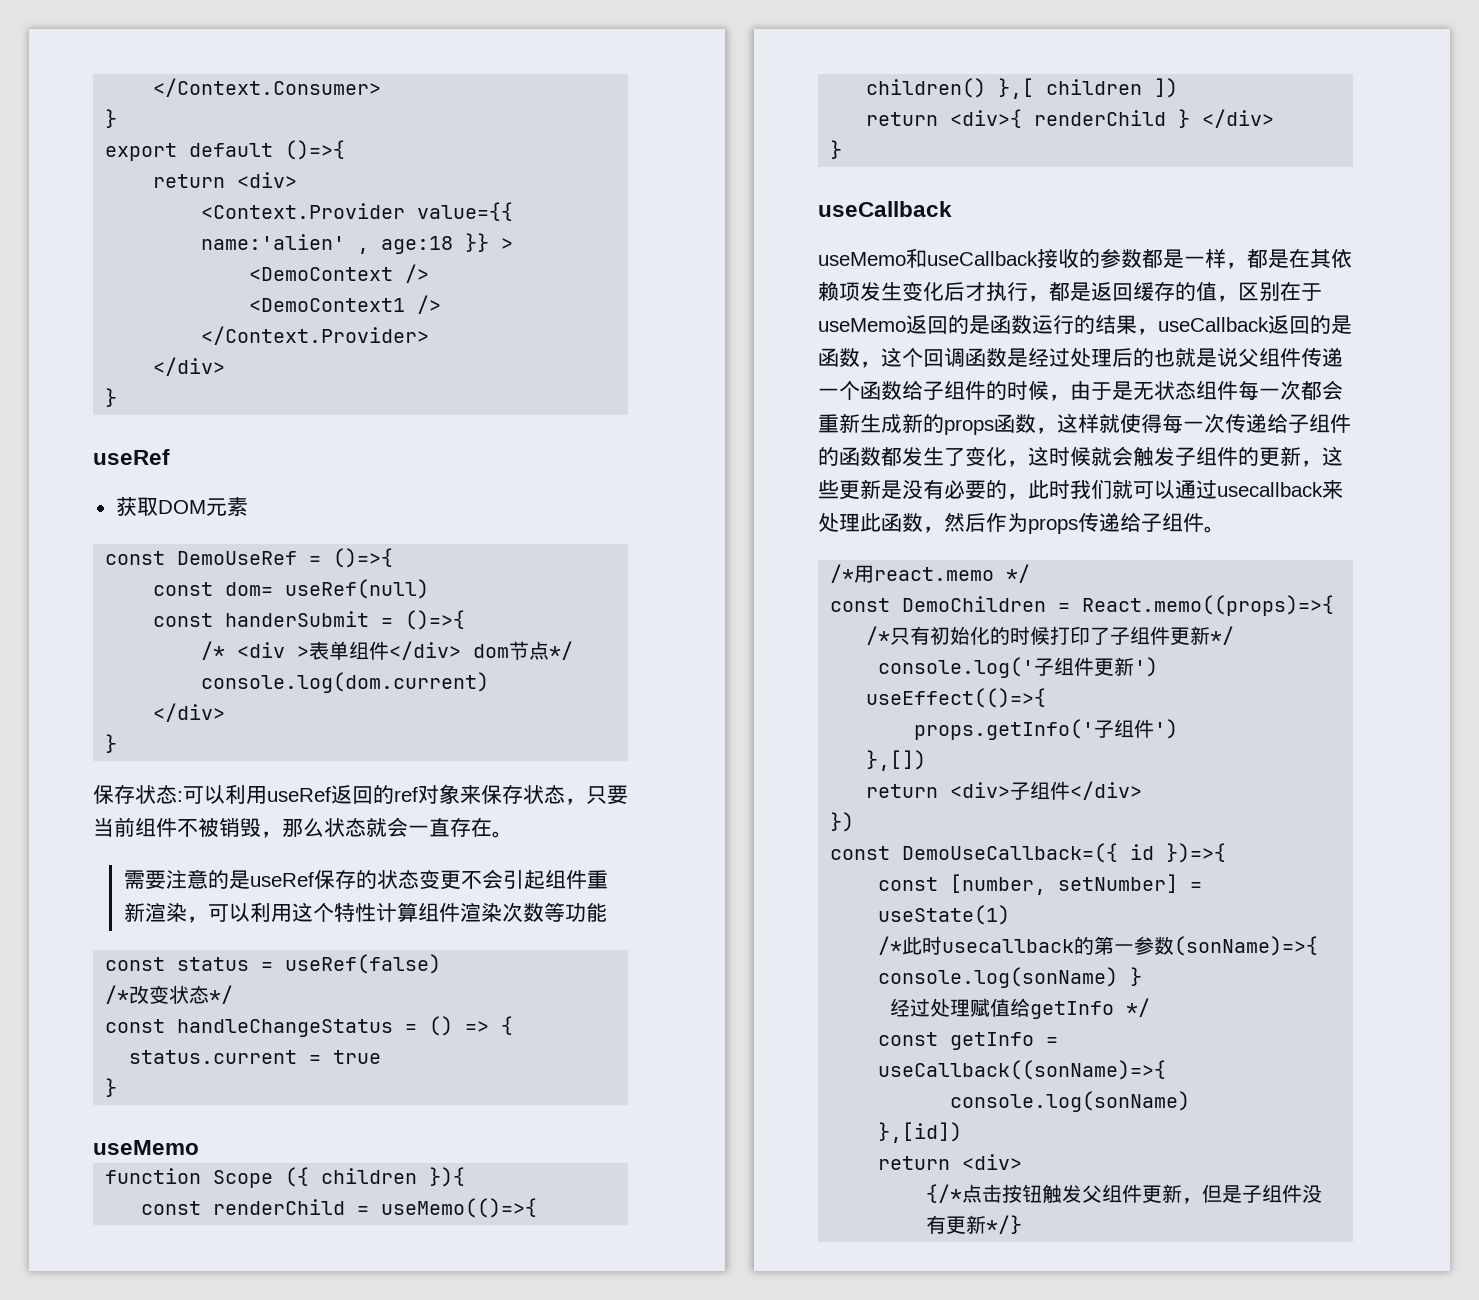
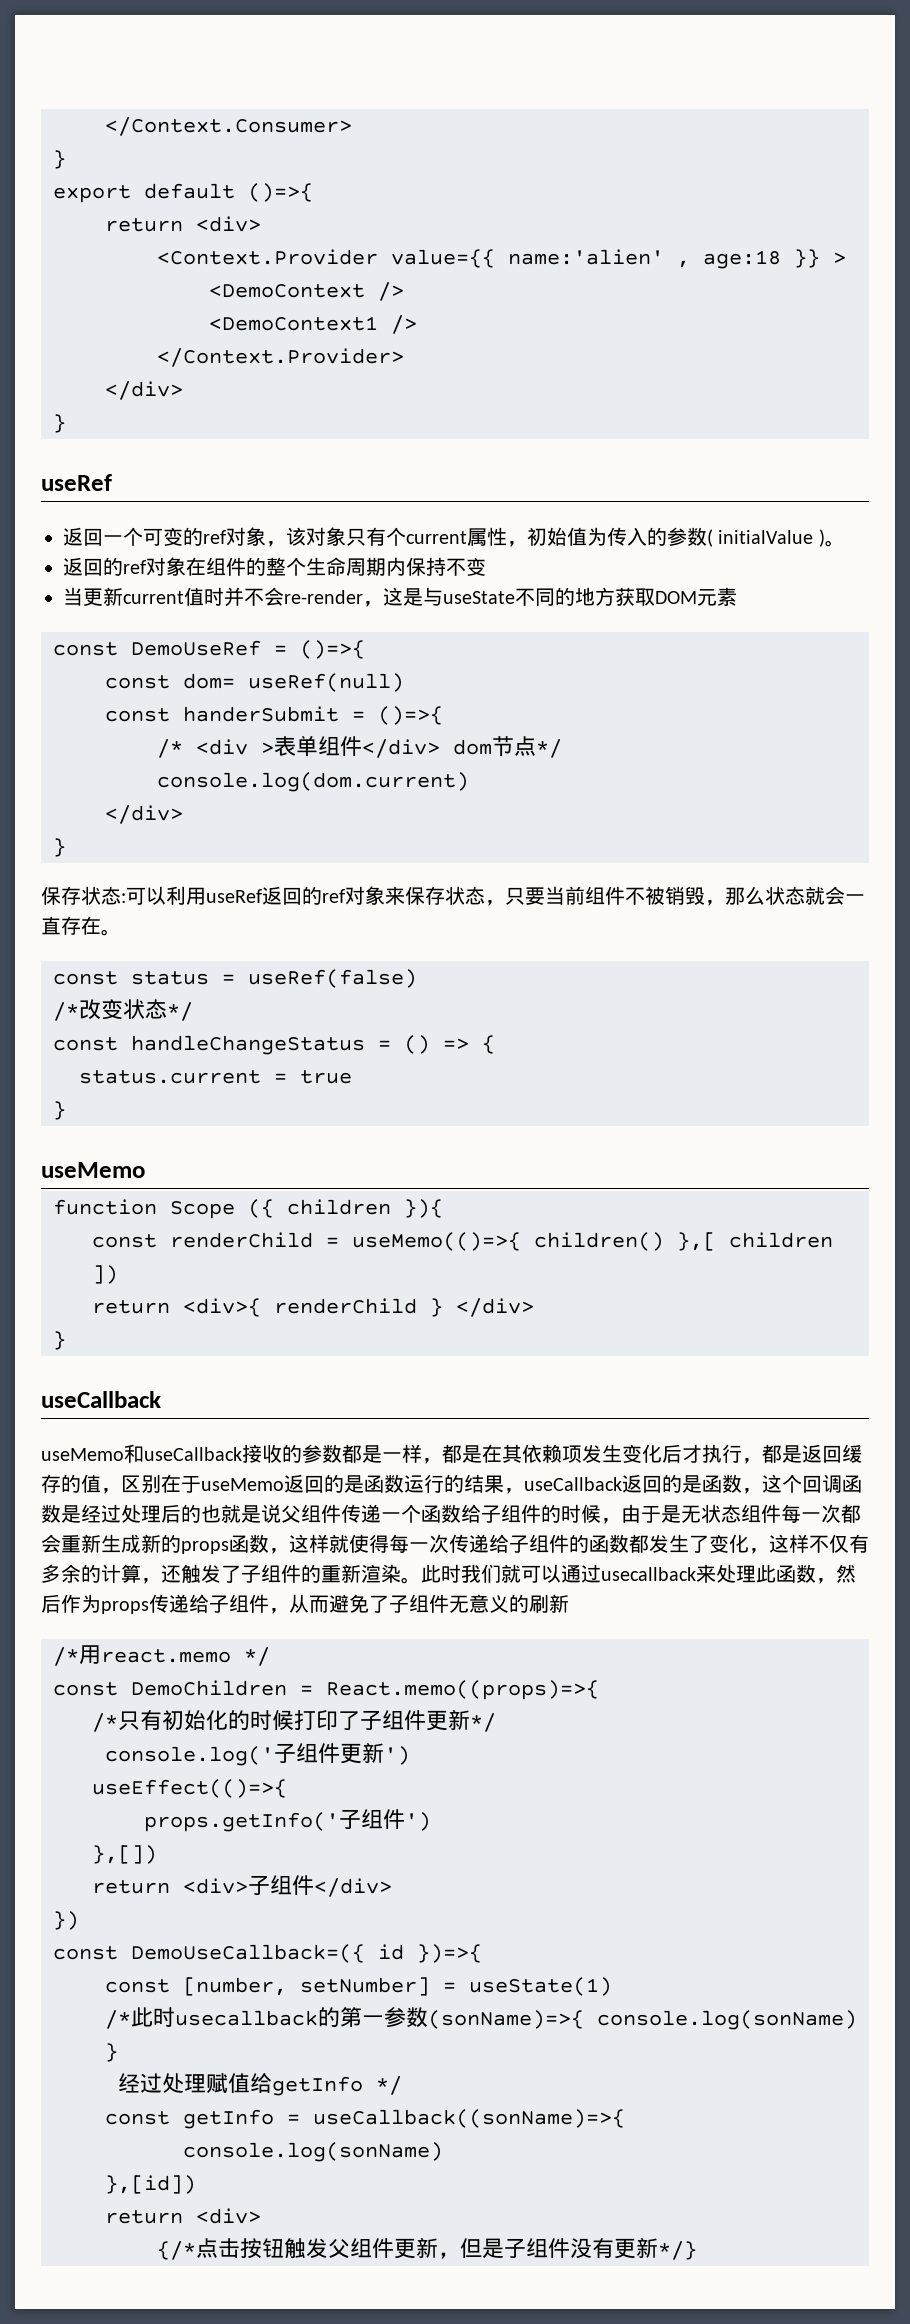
(170, 457) none -> [63,527,845,547] [63,557,486,576] [63,587,615,607] 返回一个可变的ref对象，该对象只有个current属性，初始值为传入的参数( initialValue )。 // 返回的ref对象在组件的整个生命周期内保持不变 // 当更新current值时并不会re-render，这是与useState不同的地方
[123,869,608,890] [123,902,607,923] // 需要注意的是useRef保存的状态变更不会引起组件重新渲染，可以利用这个特性计算组件渲染次数等功能 -> (121, 932) none
[1049,446,1343,467] [818,479,1028,500] 时候就会触发子组件的更新，这些更新是没有必要的， -> [789,1534,869,1553] [41,1564,421,1584] 样不仅有多余的计算，还触发了子组件的重新渲染。
[1204,526,1225,533] 。 -> [269,1594,569,1614] ，从而避免了子组件无意义的刷新

